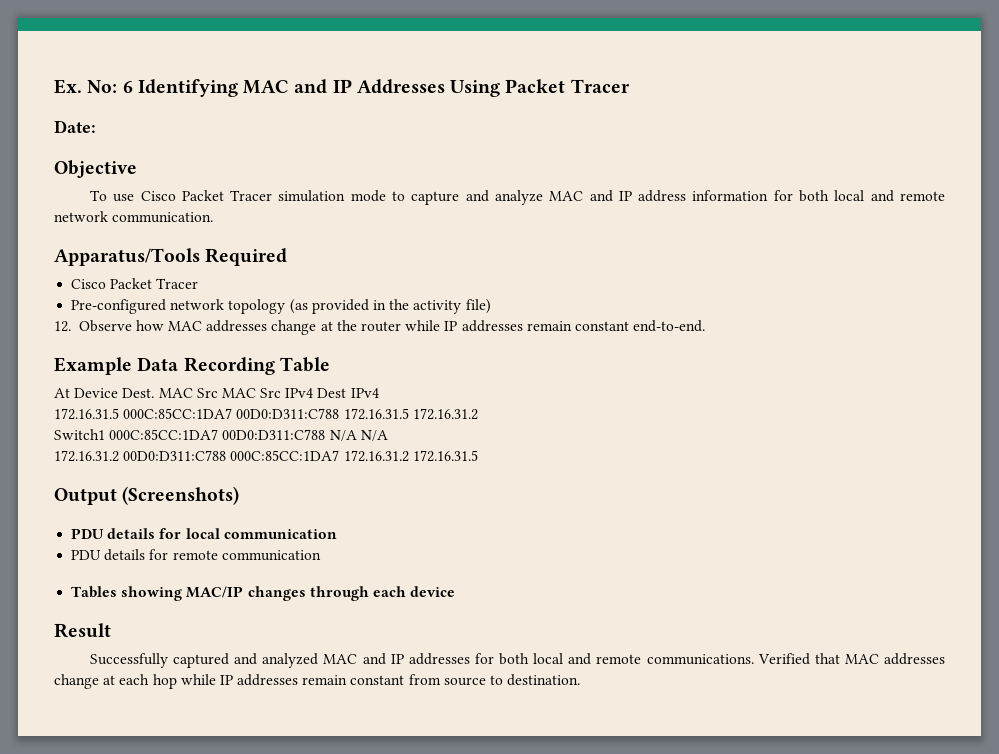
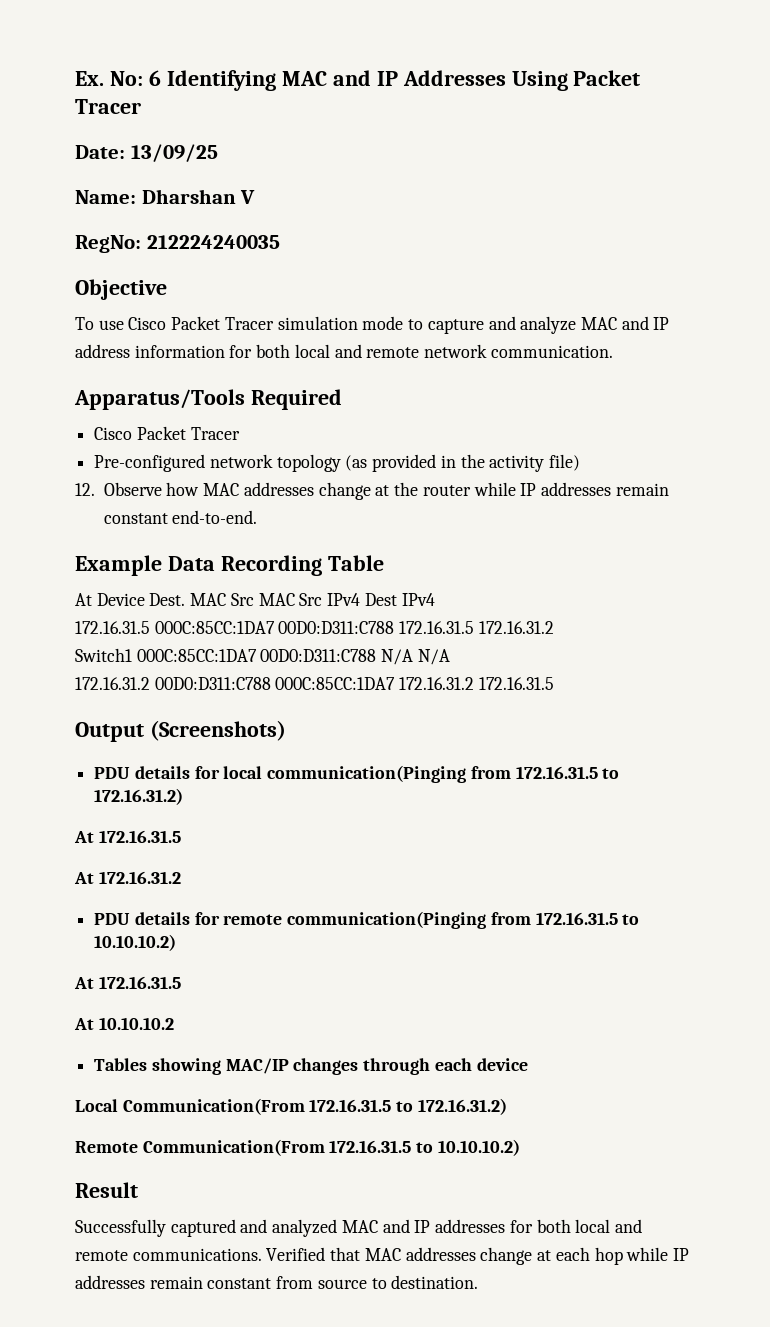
(96, 126) none -> [130,144,218,162] [75,189,256,204] [75,235,280,253] 13/09/25 // Name: Dharshan V // RegNo: 212224240035
[223,529,337,539] [71,549,321,561] communication // PDU details for remote communication -> [267,765,620,783] [94,788,184,805] [74,830,181,843] [74,871,181,884] [94,911,640,929] [94,934,177,951] [74,976,181,989] [74,1017,174,1030] communication(Pinging from 172.16.31.5 to 172.16.31.2) // At 172.16.31.5 // At 172.16.31.2 // PDU details for remote communication(Pinging from 172.16.31.5 to 10.10.10.2) // At 172.16.31.5 // At 10.10.10.2
(456, 591) none -> [75,1098,507,1115] [75,1139,520,1156] // Local Communication(From 172.16.31.5 to 172.16.31.2) // Remote Communication(From 172.16.31.5 to 10.10.10.2)

